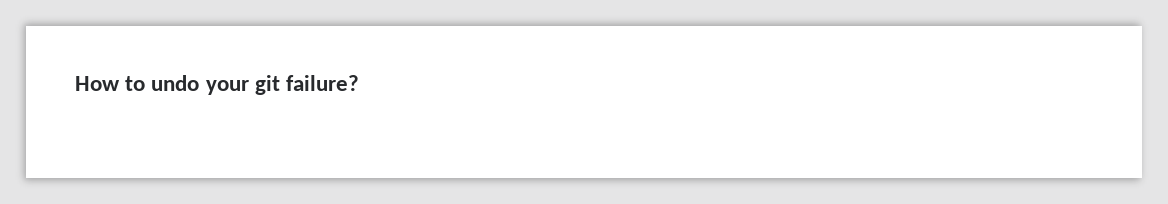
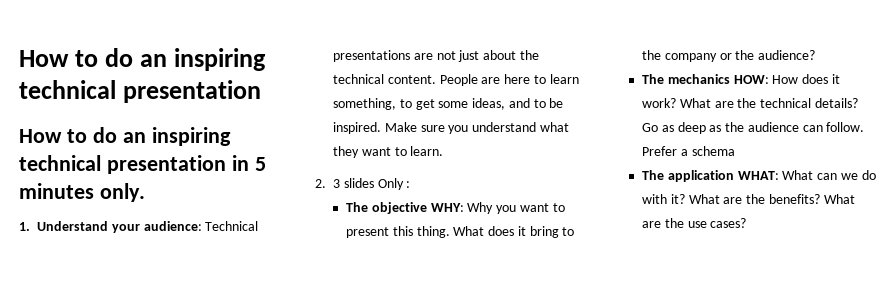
[75,75,360,95] How to undo your git failure? -> [19,48,266,71] [19,80,261,103] [19,127,231,146] [19,155,266,174] [19,183,145,202] [19,221,259,233] [333,50,539,62] [333,74,579,86] [333,98,564,110] [333,122,569,134] [333,146,444,158] [315,178,411,190] [345,202,565,214] [345,226,575,238] [641,50,816,62] [641,74,840,84] [641,98,858,108] [641,122,865,134] [641,146,735,156] [641,170,876,182] [641,194,855,204] [641,218,747,228] How to do an inspiring technical presentation // How to do an inspiring technical presentation in 5 minutes only. // 1. Understand your audience: Technical presentations are not just about the technical content. People are here to learn something, to get some ideas, and to be inspired. Make sure you understand what they want to learn. // 2. 3 slides Only : // The objective WHY: Why you want to present this thing. What does it bring to the company or the audience? // The mechanics HOW: How does it work? What are the technical details? Go as deep as the audience can follow. Prefer a schema // The application WHAT: What can we do with it? What are the benefits? What are the use cases?

